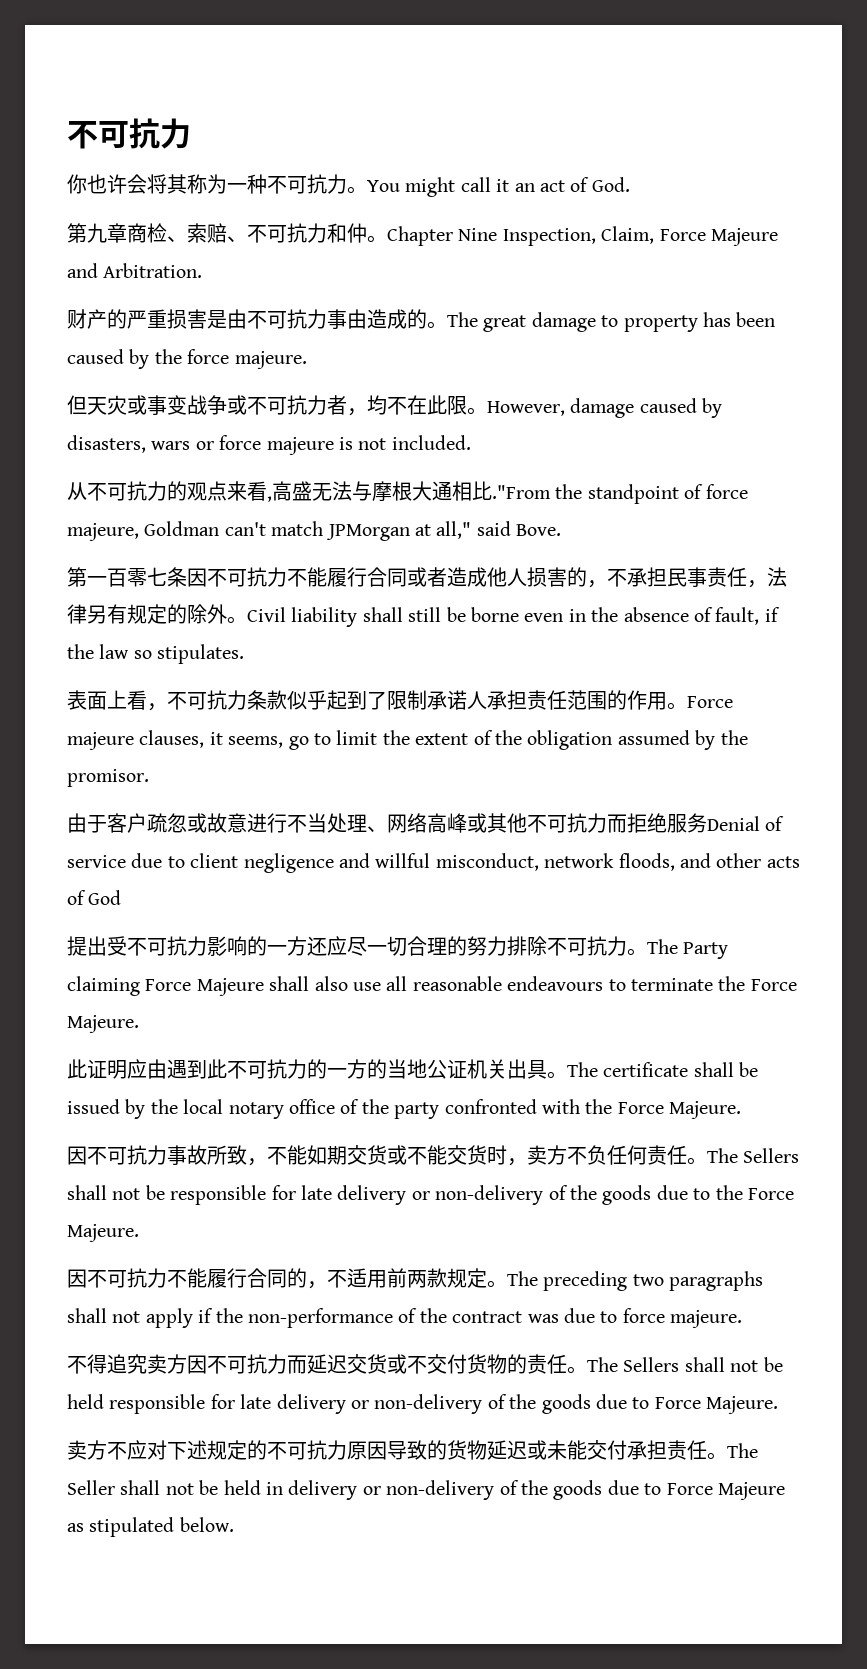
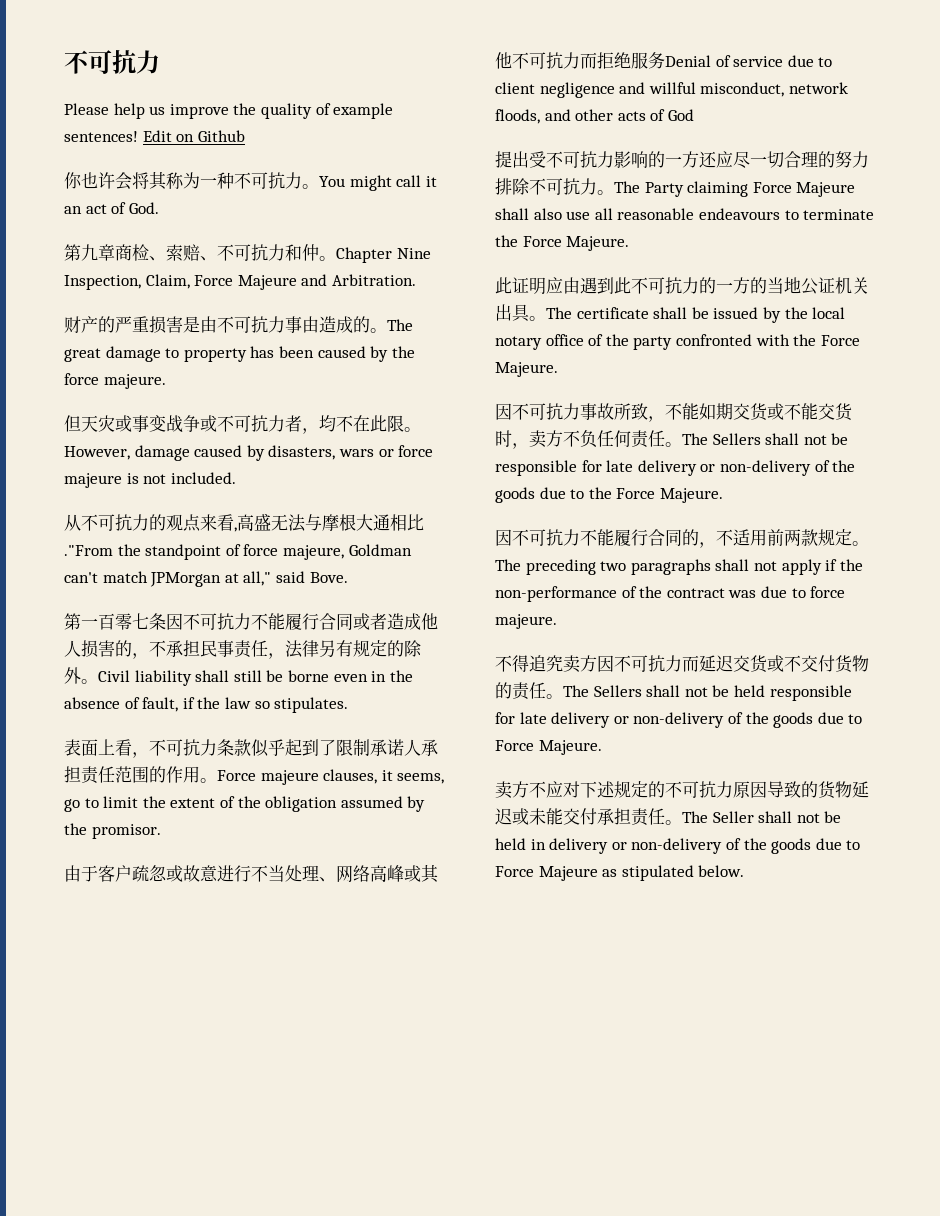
[67,118,191,149] 不可抗力 -> [64,50,160,74] [64,103,394,119] [64,130,245,142] 不可抗力 // Please help us improve the quality of example sentences! Edit on Github

